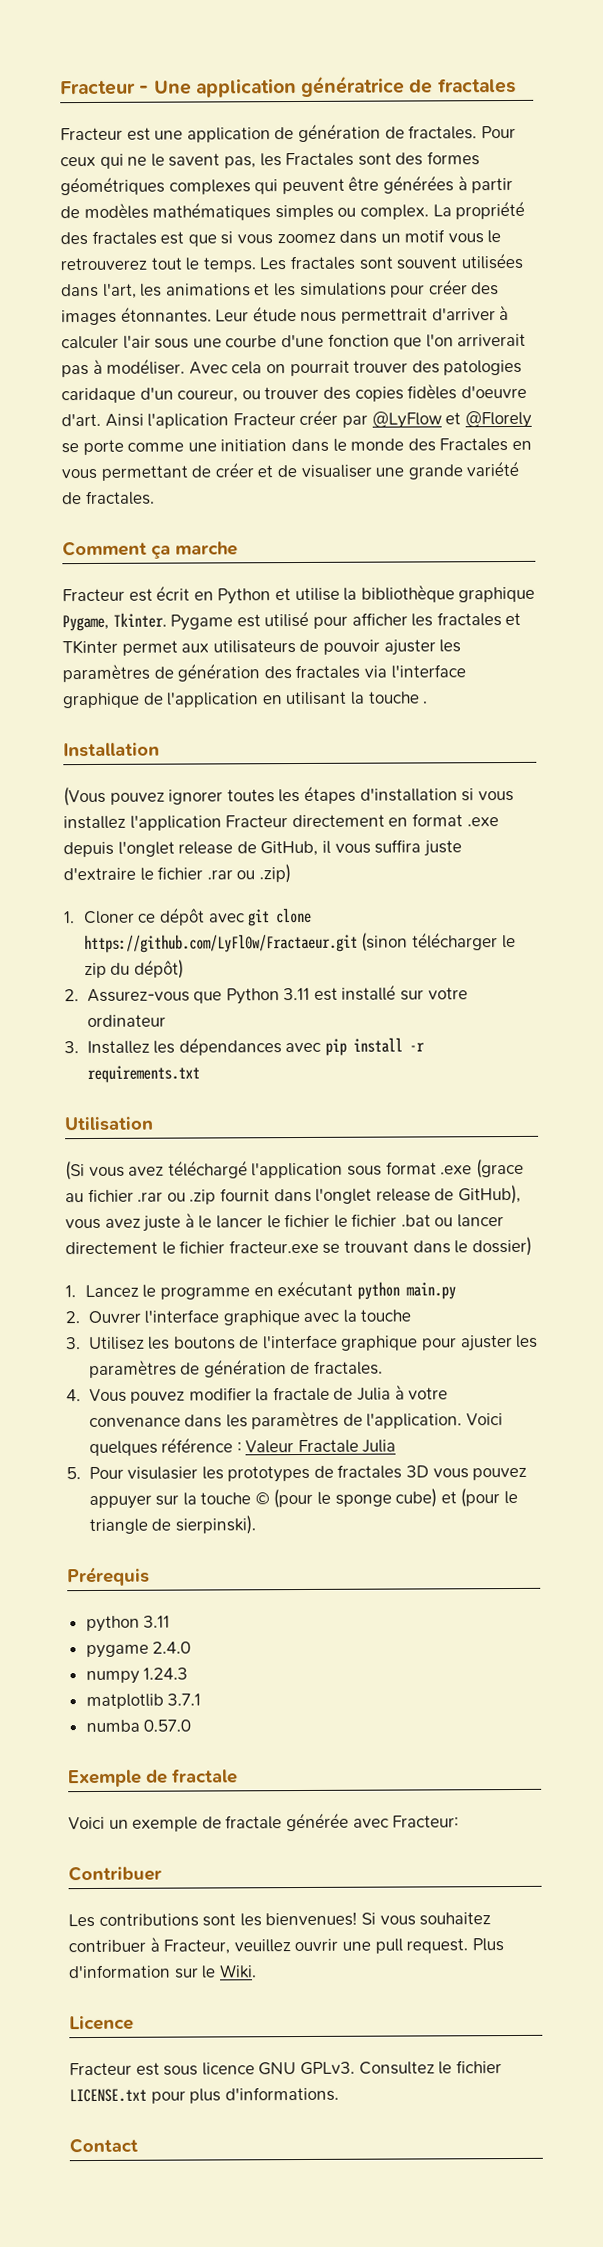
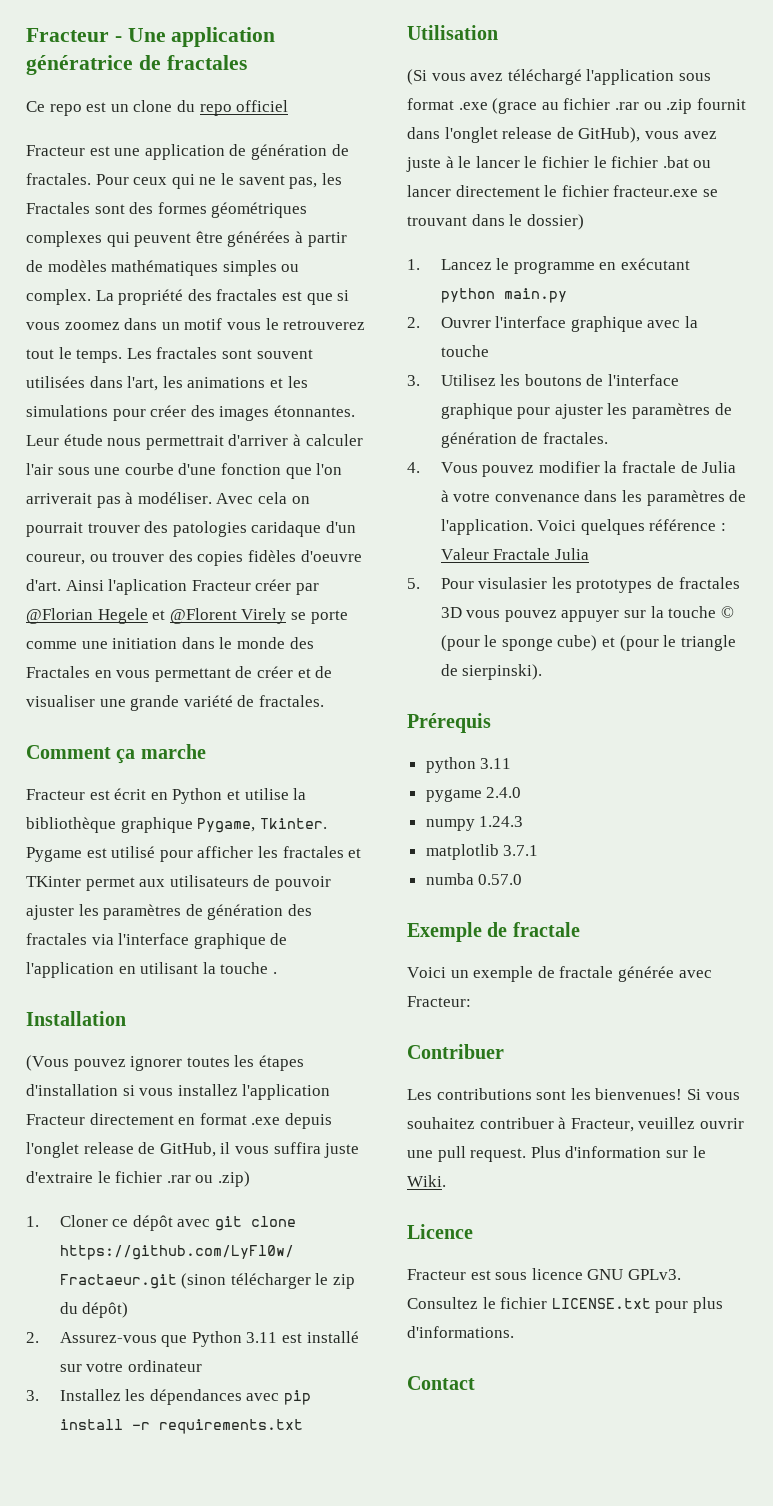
(516, 85) none -> [26,100,289,116] // Ce repo est un clone du repo officiel
[371,410,532,429] @LyFlow et @Florely -> [26,608,287,624] @Florian Hegele et @Florent Virely

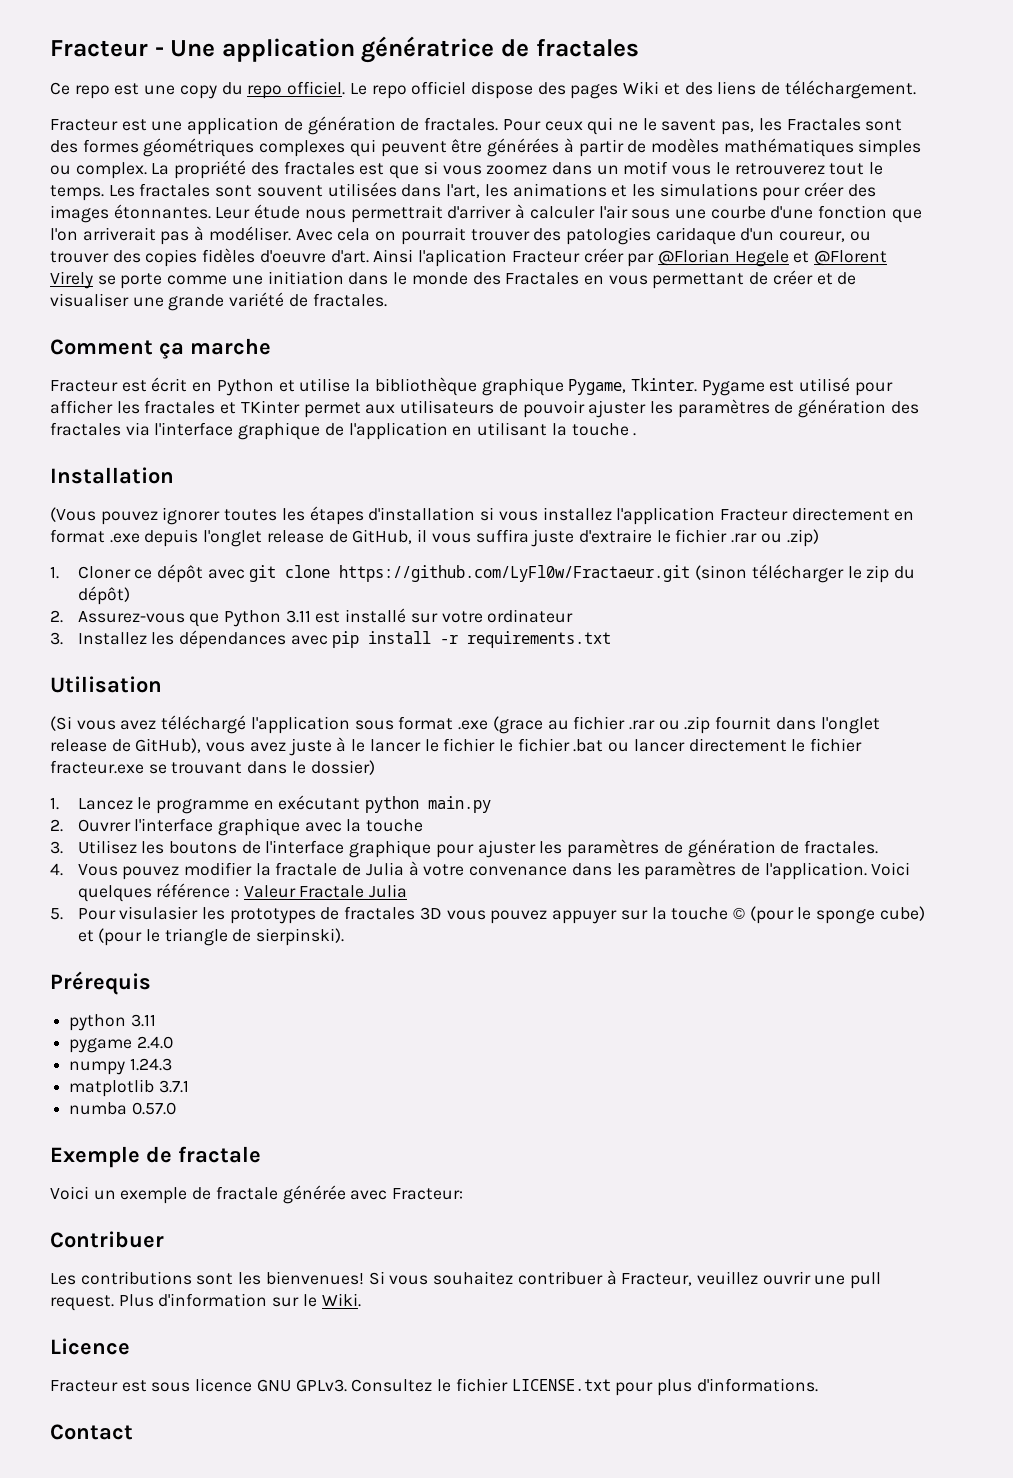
[110,100,289,116] un clone du repo officiel -> [144,80,916,99] une copy du repo officiel. Le repo officiel dispose des pages Wiki et des liens de téléchargement.

